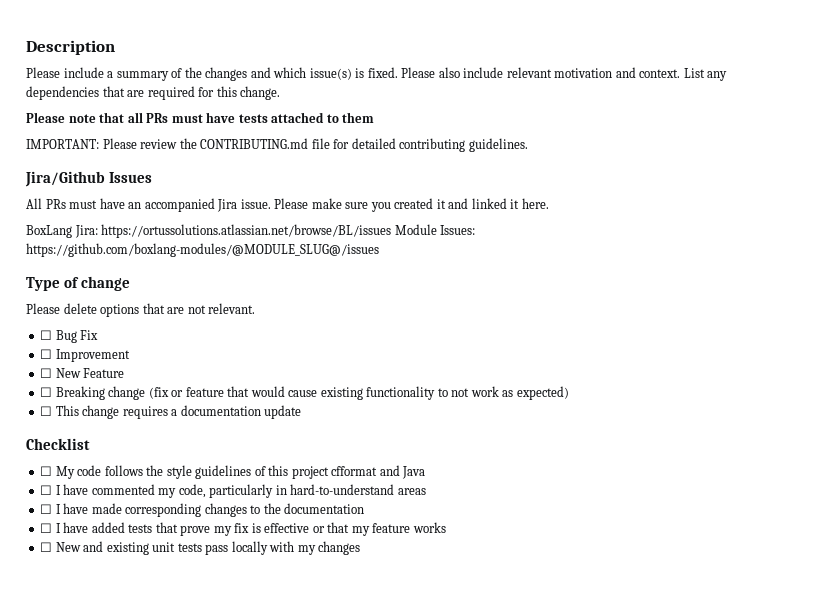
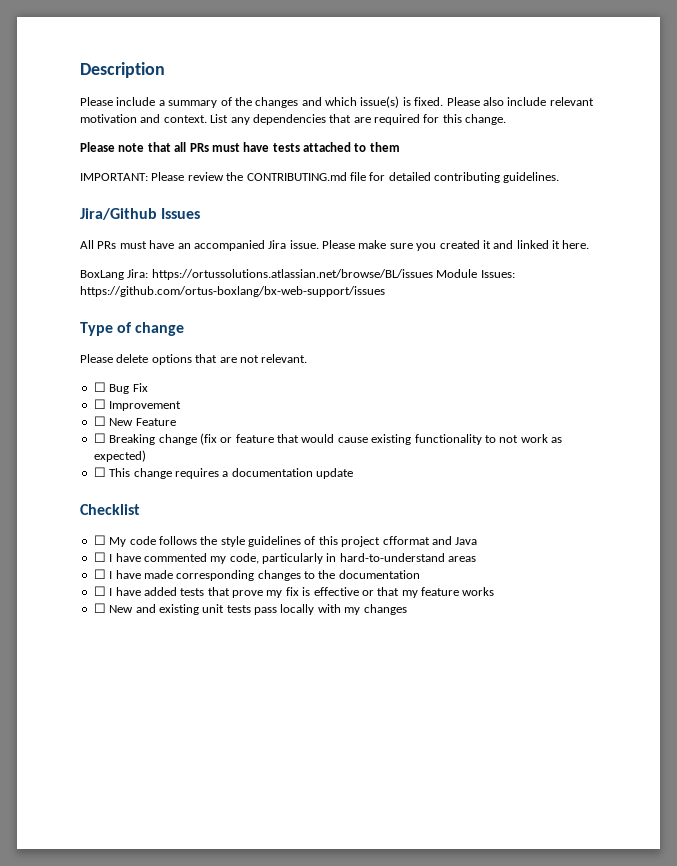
[26,243,379,257] https://github.com/boxlang-modules/@MODULE_SLUG@/issues -> [80,286,385,297] https://github.com/ortus-boxlang/bx-web-support/issues

